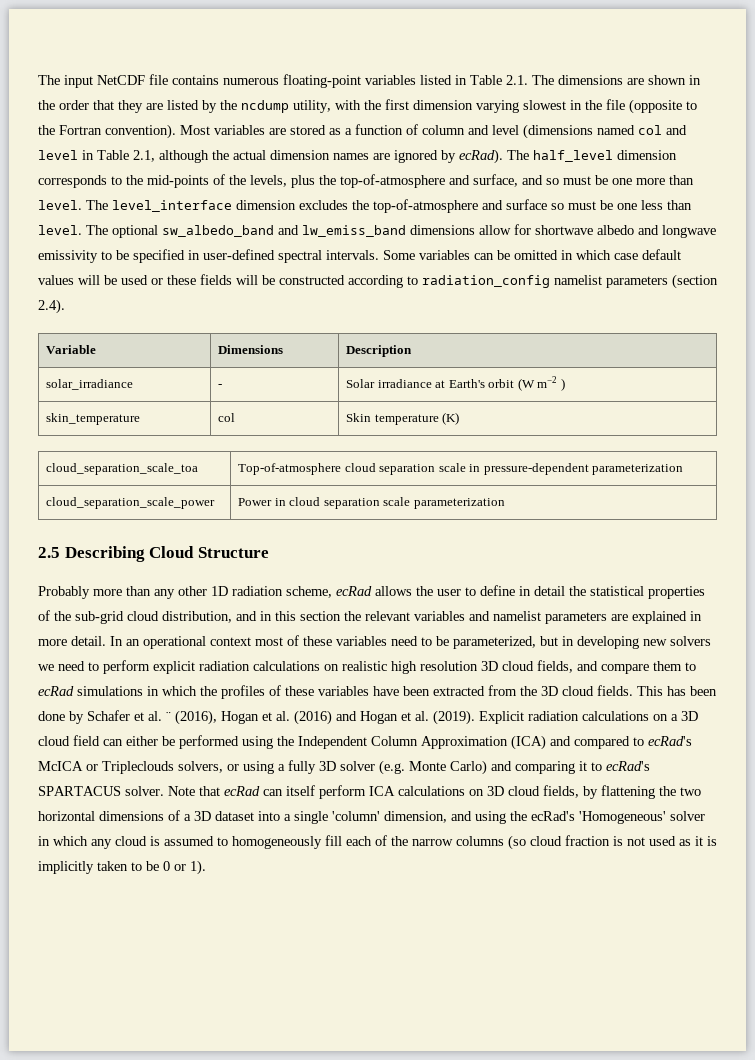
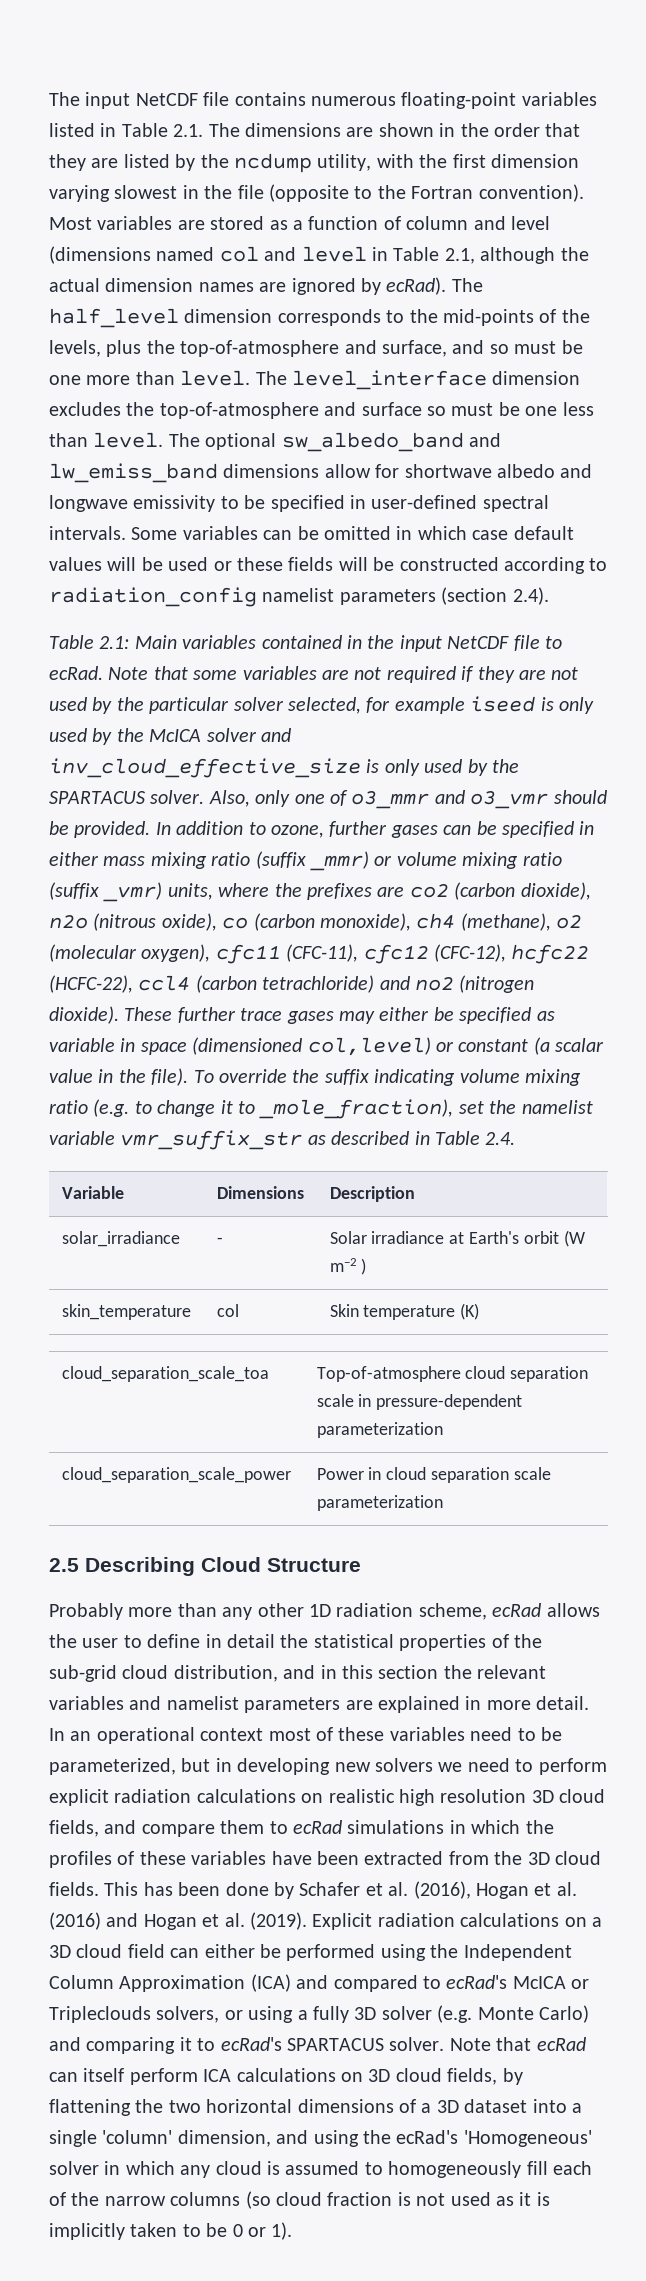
(65, 306) none -> [49,635,562,652] [49,666,579,683] [49,696,594,714] [49,728,291,745] [49,758,519,778] [49,790,607,809] [49,821,595,838] [49,851,562,871] [49,882,591,902] [49,913,583,931] [49,944,590,964] [49,975,535,993] [49,1006,555,1024] [49,1037,605,1056] [49,1068,581,1086] [49,1099,593,1119] [49,1130,516,1150] // Table 2.1: Main variables contained in the input NetCDF file to ecRad. Note that some variables are not required if they are not used by the particular solver selected, for example iseed is only used by the McICA solver and inv_cloud_effective_size is only used by the SPARTACUS solver. Also, only one of o3_mmr and o3_vmr should be provided. In addition to ozone, further gases can be specified in either mass mixing ratio (suffix _mmr) or volume mixing ratio (suffix _vmr) units, where the prefixes are co2 (carbon dioxide), n2o (nitrous oxide), co (carbon monoxide), ch4 (methane), o2 (molecular oxygen), cfc11 (CFC-11), cfc12 (CFC-12), hcfc22 (HCFC-22), ccl4 (carbon tetrachloride) and no2 (nitrogen dioxide). These further trace gases may either be specified as variable in space (dimensioned col,level) or constant (a scalar value in the file). To override the suffix indicating volume mixing ratio (e.g. to change it to _mole_fraction), set the namelist variable vmr_suffix_str as described in Table 2.4.
[166,712,171,721] ¨ -> (409, 1889) none

